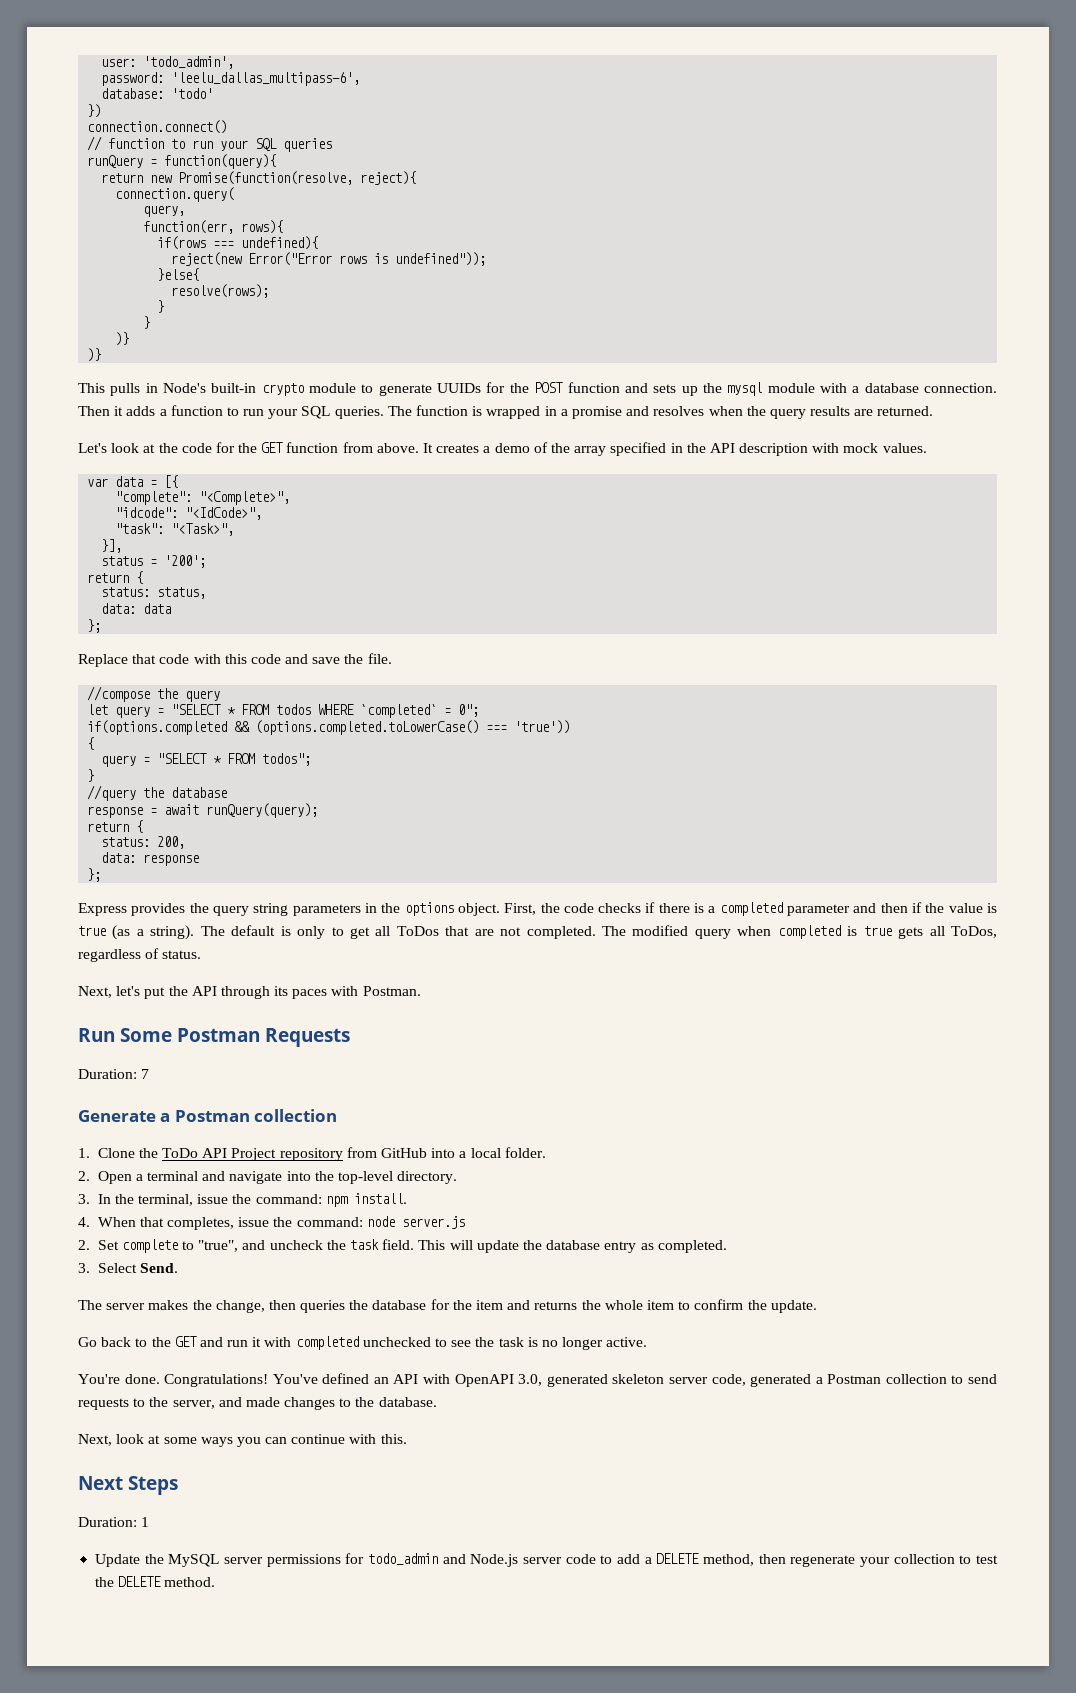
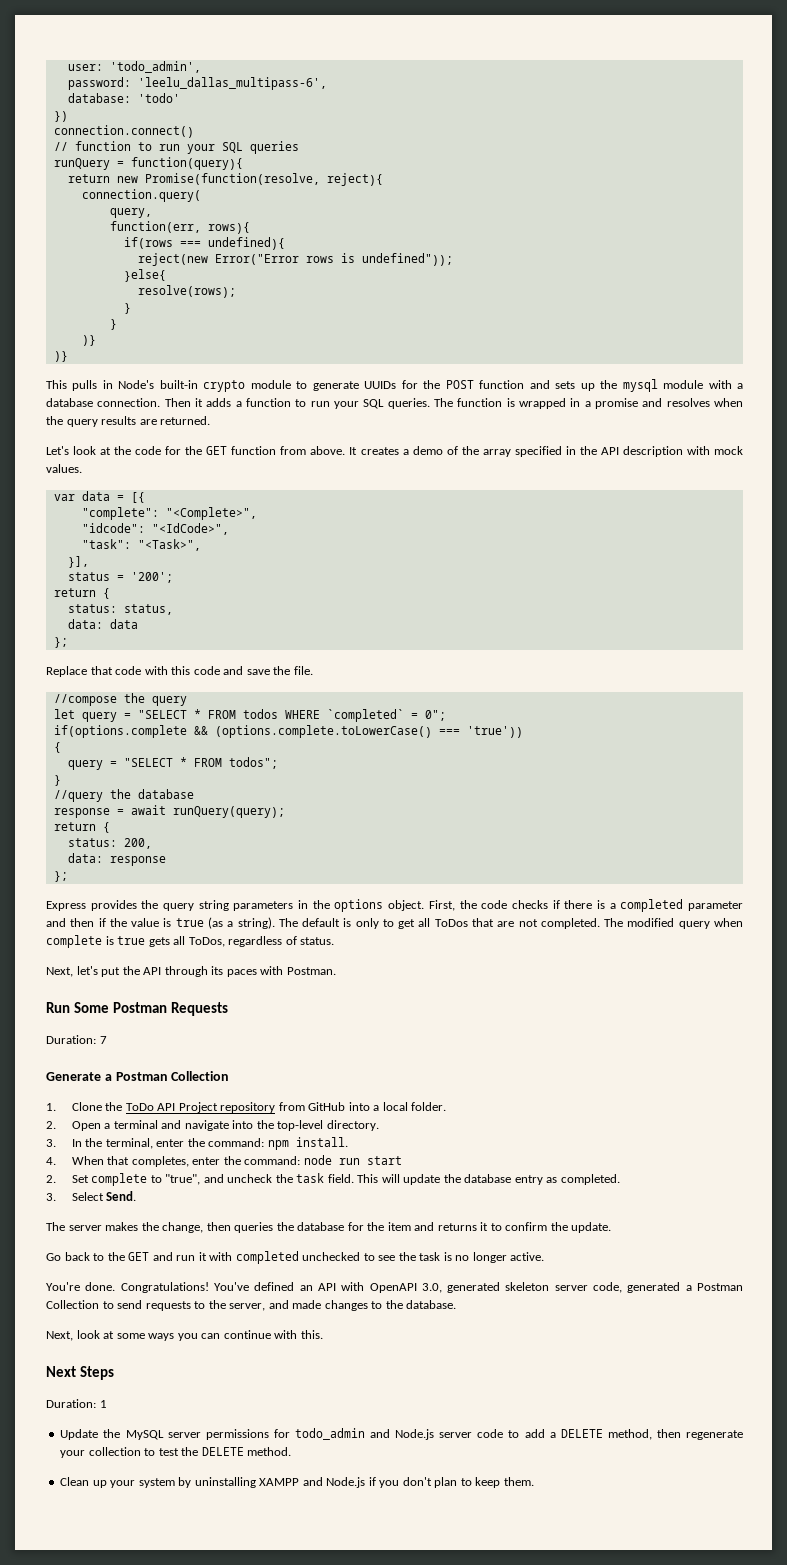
[87,720,480,735] if(options.completed && (options.completed.toLowerCase() -> [53,725,432,738] if(options.complete && (options.complete.toLowerCase()
[777,925,841,939] completed -> [46,935,102,948] complete
[254,1109,338,1122] collection -> [171,1071,230,1081] Collection
[197,1194,229,1204] issue -> [156,1139,185,1147] enter
[238,1217,270,1227] issue -> [192,1157,221,1165] enter
[401,1216,465,1229] server.js -> [338,1156,402,1165] run start
[581,1300,674,1310] the whole item -> [480,1222,489,1231] it
[885,1374,947,1384] collection -> [46,1300,99,1309] Collection
(216, 1582) none -> [60,1477,534,1488] // Clean up your system by uninstalling XAMPP and Node.js if you don't plan to keep them.

